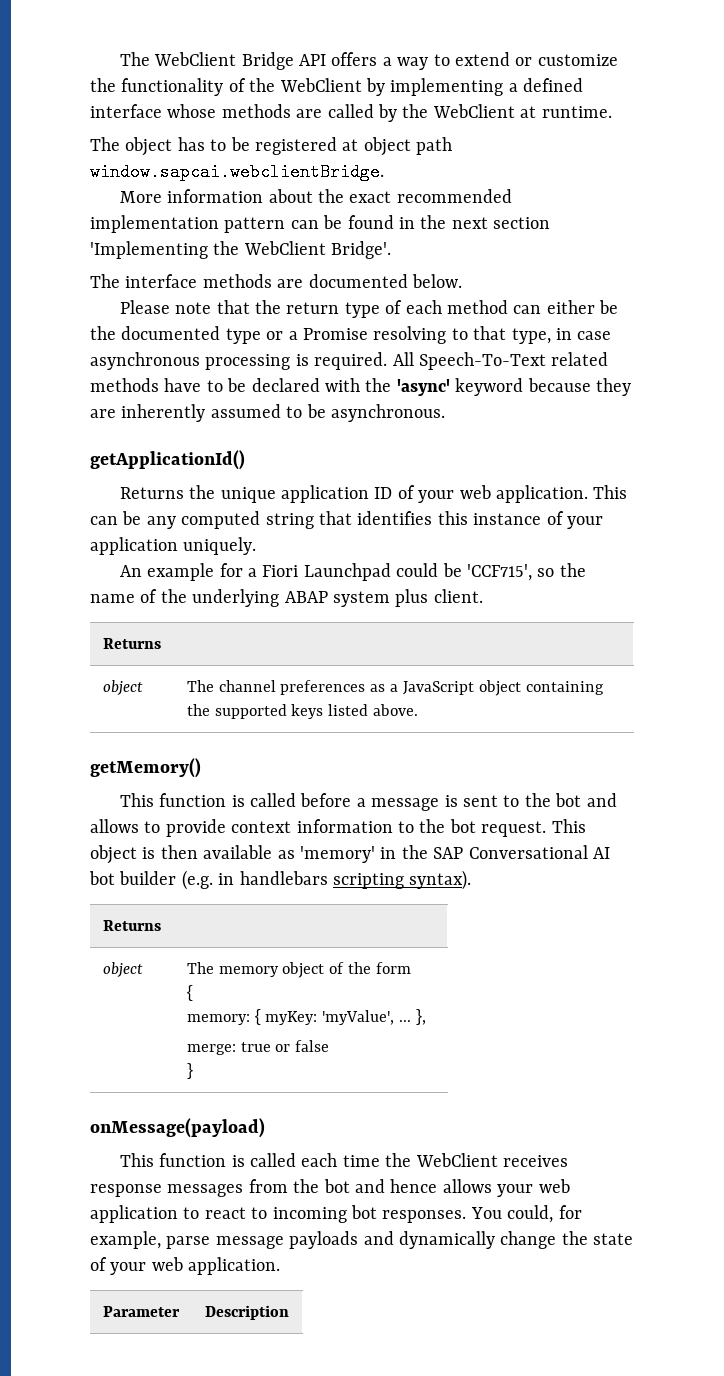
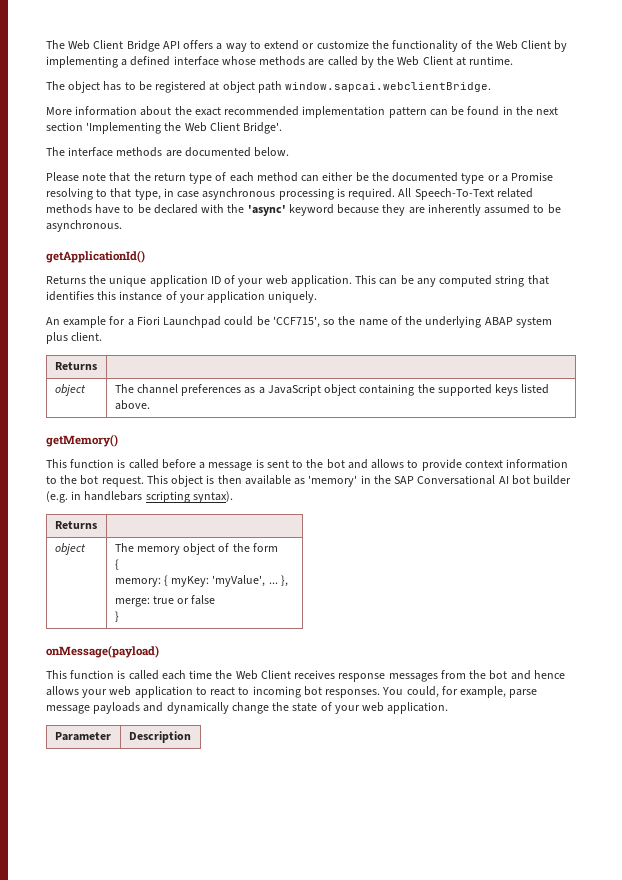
[119,52,237,66] The WebClient -> [46,40,124,50] The Web Client
[279,78,362,92] WebClient -> [495,40,552,50] Web Client
[432,104,515,118] WebClient -> [397,56,453,66] Web Client
[243,241,326,255] WebClient -> [184,122,240,132] Web Client
[415,1153,498,1167] WebClient -> [235,670,291,680] Web Client

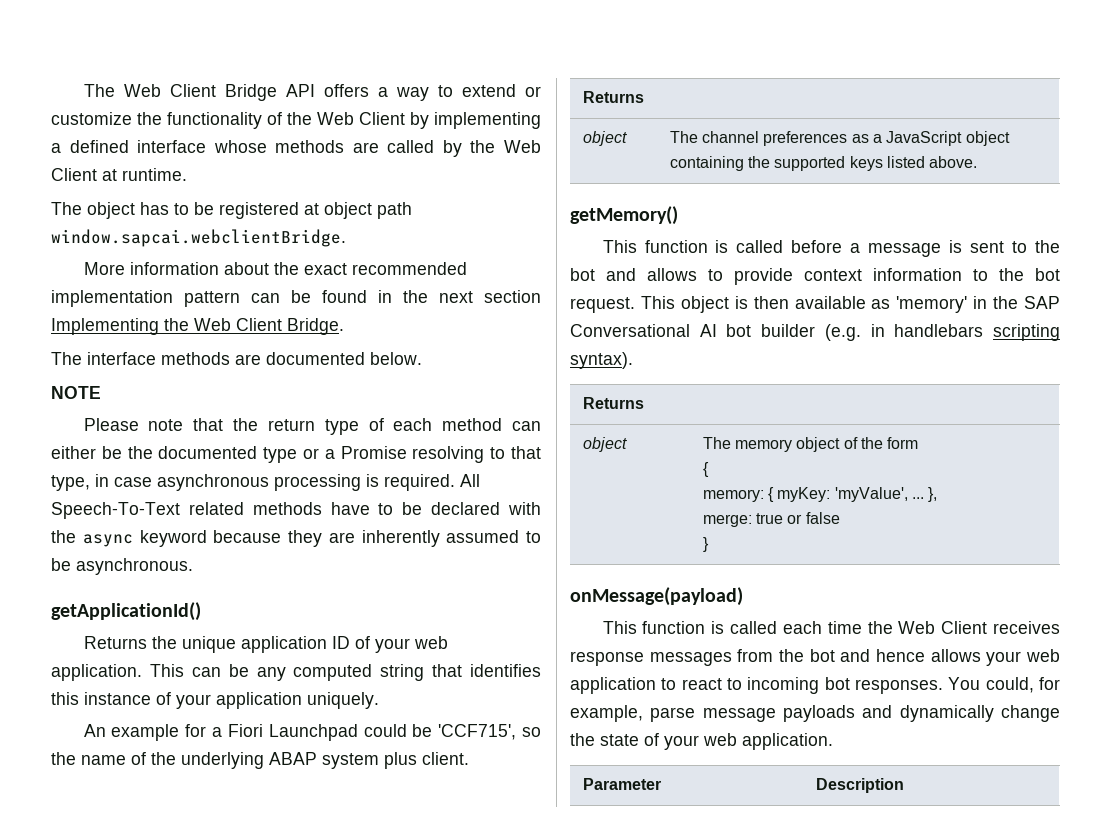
[86,122,283,134] 'Implementing the Web Client Bridge'. -> [51,318,344,335] Implementing the Web Client Bridge.
(290, 152) none -> [51,386,101,399] // NOTE
[247,205,286,216] 'async' -> [82,534,133,547] async

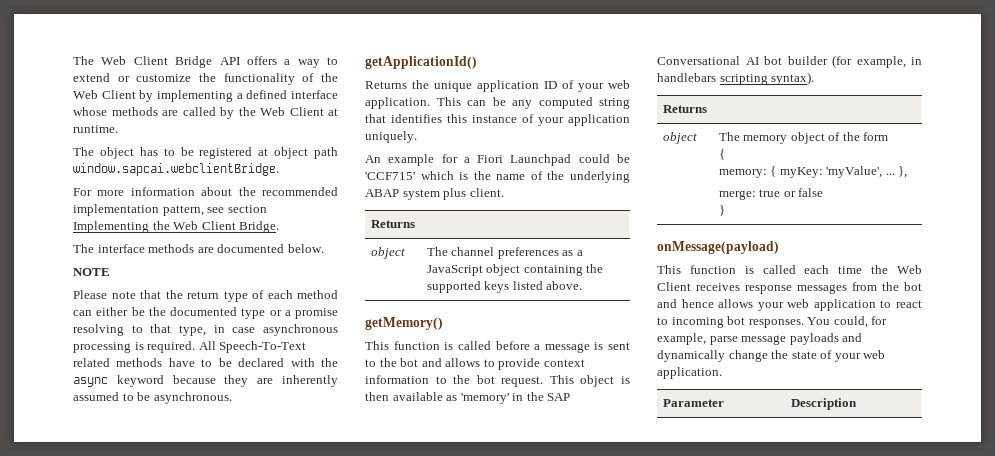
[83,262,125,275] More -> [73,188,125,196] For more
[303,263,347,275] exact -> (256, 191) none
[184,290,473,307] pattern can be found in the next -> [162,205,225,216] pattern, see
[340,446,407,459] Promise -> [295,308,338,319] promise
[438,724,541,740] 'CCF715', so -> [365,171,469,180] 'CCF715' which is
[824,324,861,341] (e.g. -> [832,55,906,68] (for example,

